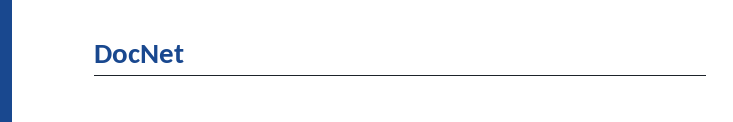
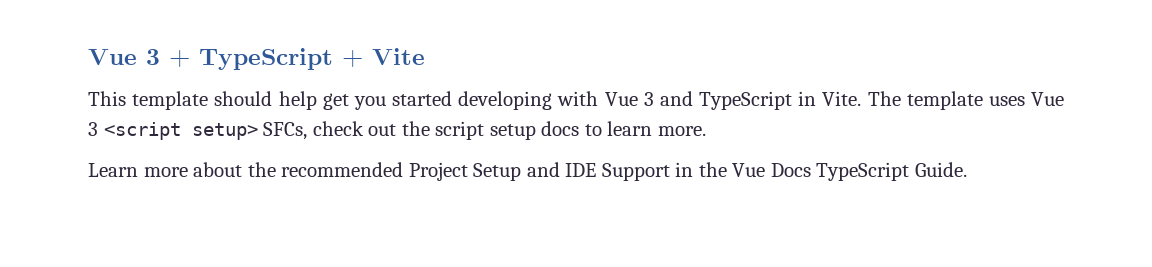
[94,45,184,63] DocNet -> [88,48,425,70] [88,91,1064,110] [88,121,706,140] [88,162,968,181] Vue 3 + TypeScript + Vite // This template should help get you started developing with Vue 3 and TypeScript in Vite. The template uses Vue 3 <script setup> SFCs, check out the script setup docs to learn more. // Learn more about the recommended Project Setup and IDE Support in the Vue Docs TypeScript Guide.

